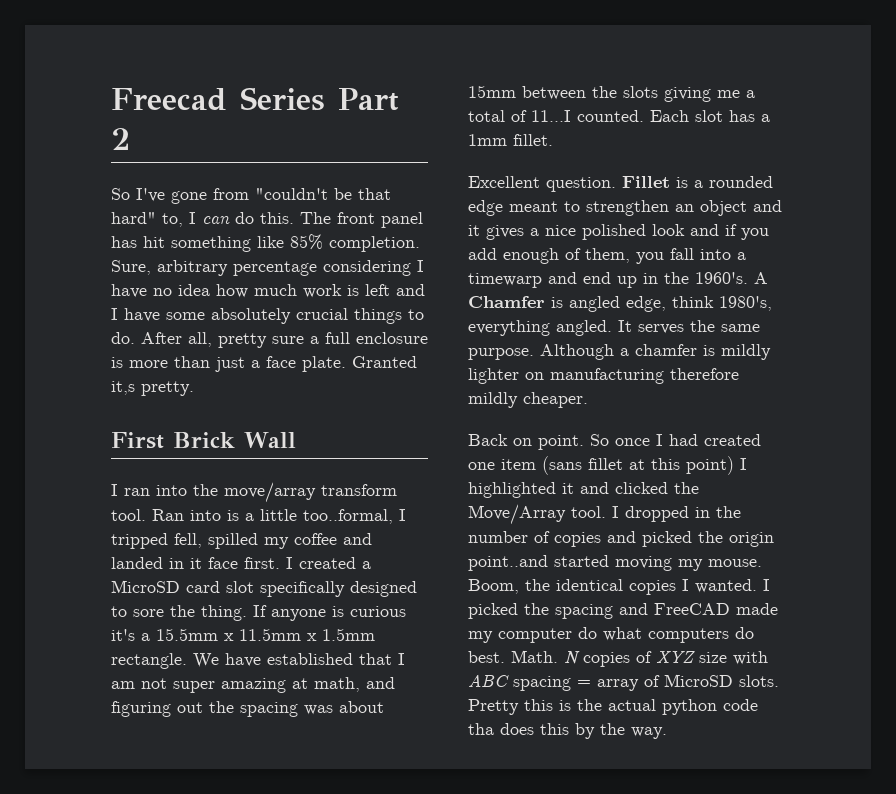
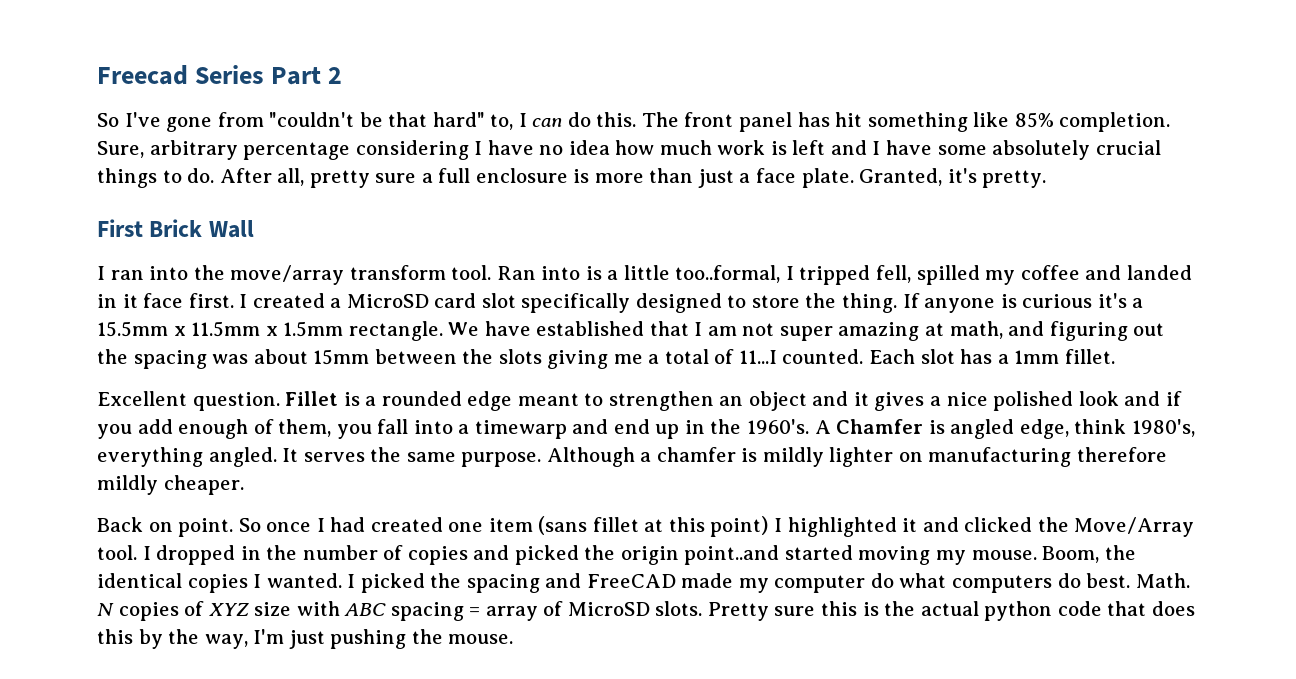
[352,356,417,368] [111,381,135,395] Granted it,s -> [859,168,977,186] Granted, it's
[133,609,164,617] sore -> [751,295,800,308] store
(519, 707) none -> [774,606,816,616] sure
[468,723,494,735] tha -> [1107,601,1147,616] that
[631,727,667,739] way. -> [204,629,514,649] way, I'm just pushing the mouse.

